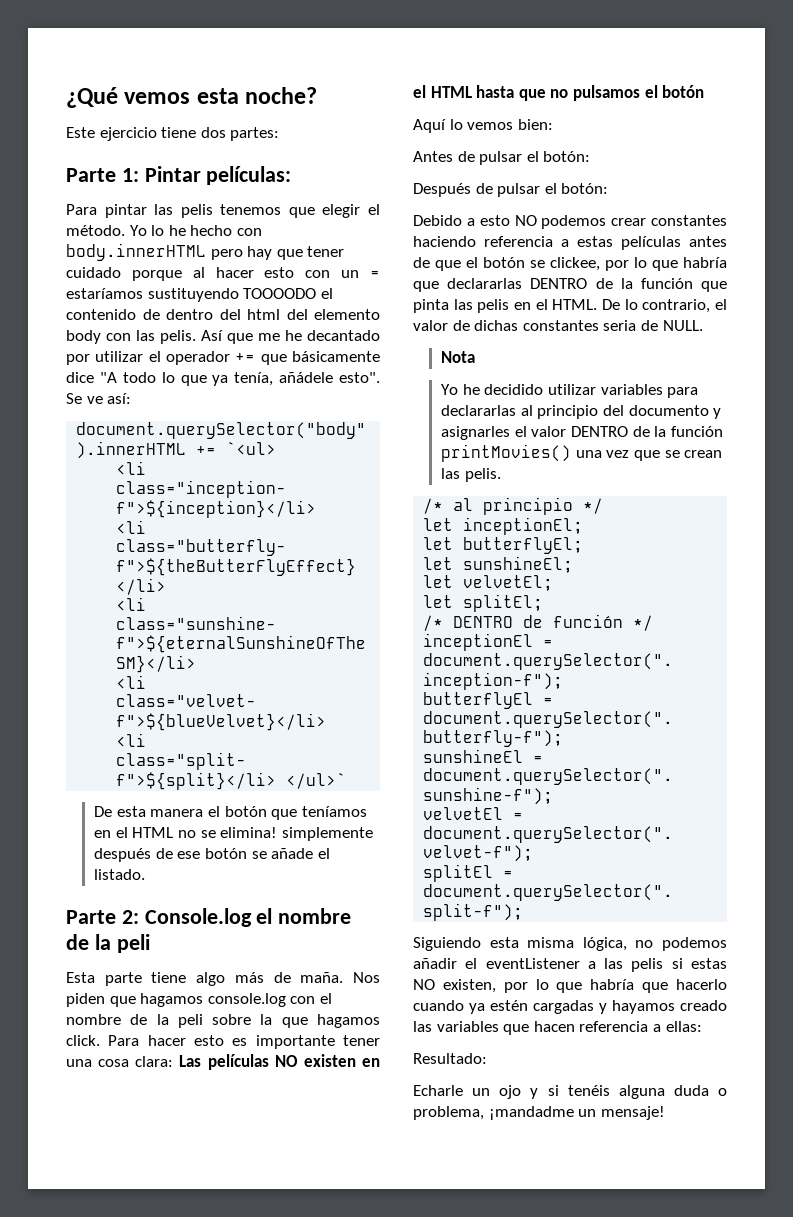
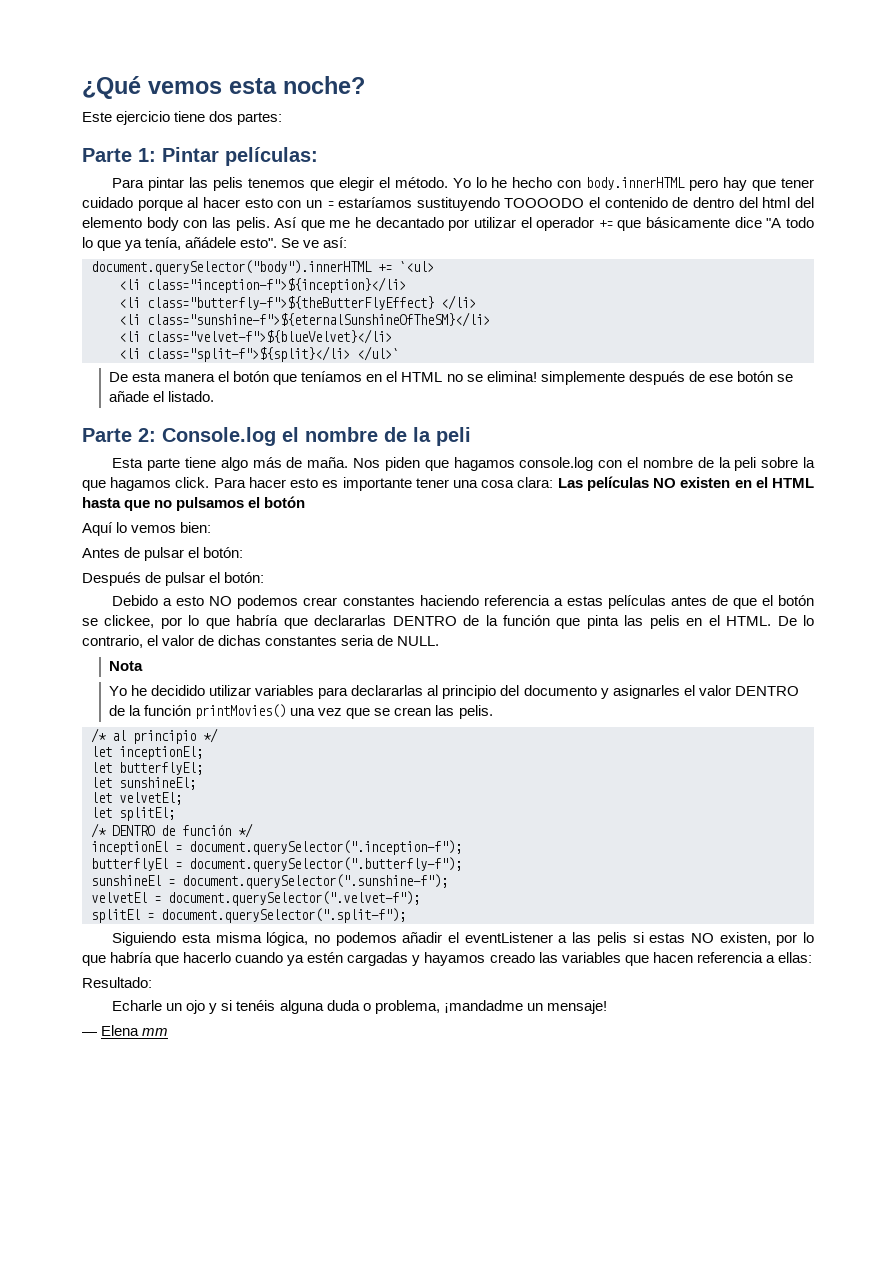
(665, 1113) none -> [82,1025,169,1036] // — Elena mm

